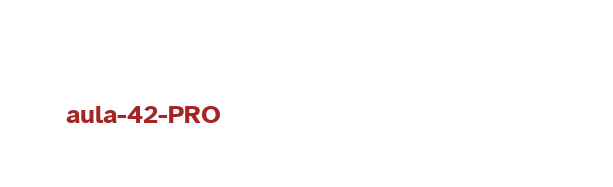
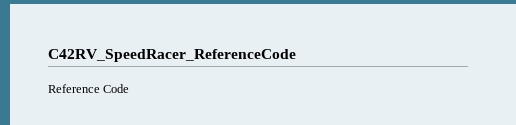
[66,106,221,123] aula-42-PRO -> [48,49,296,62] [48,84,130,93] C42RV_SpeedRacer_ReferenceCode // Reference Code

